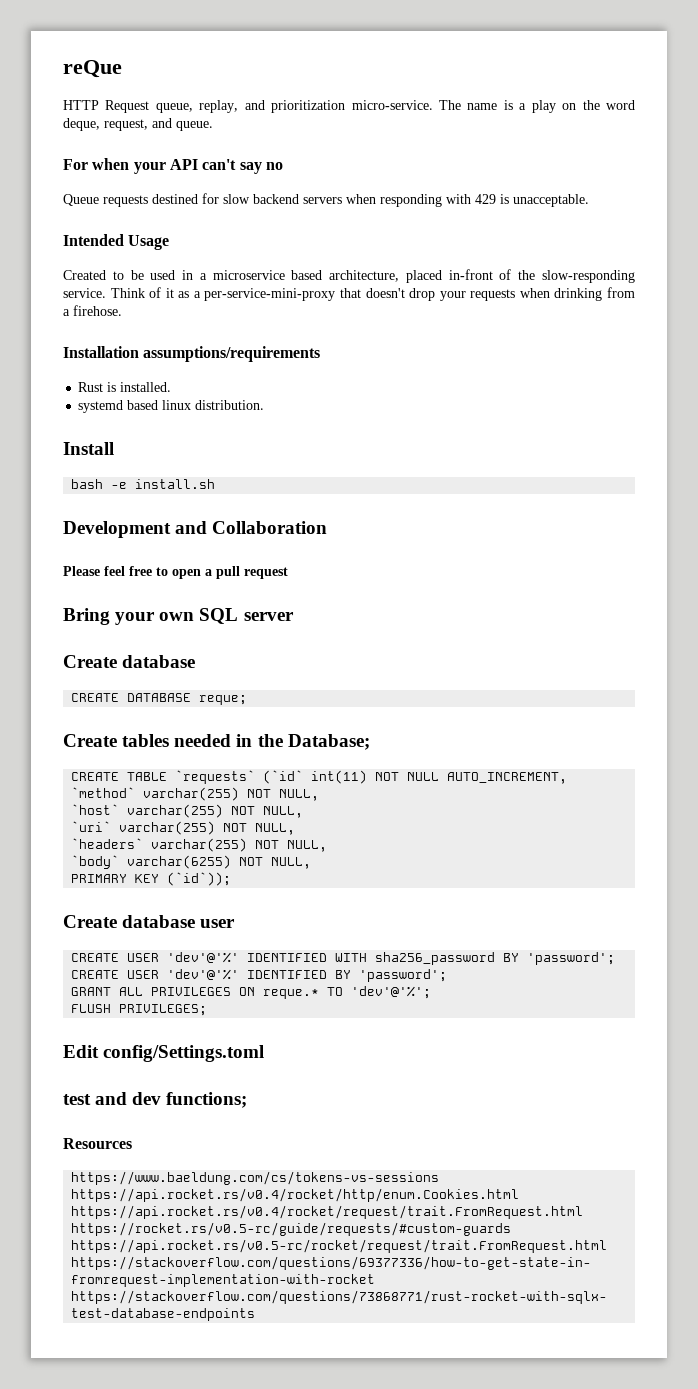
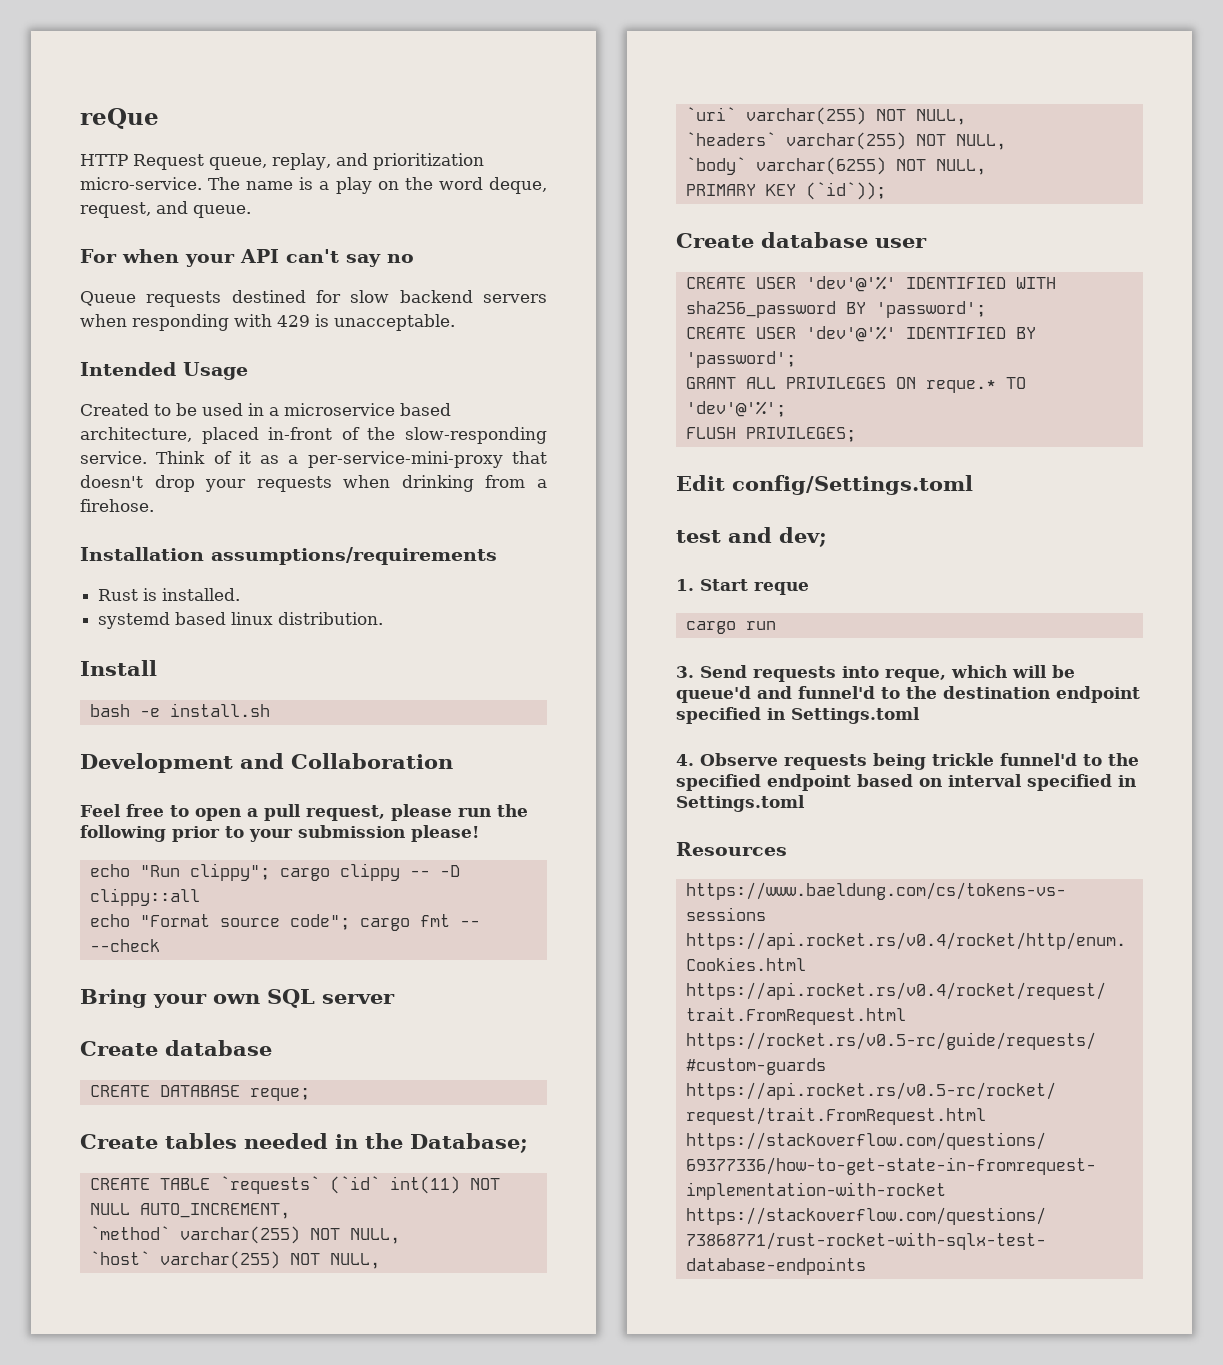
[63,566,125,576] Please feel -> [80,804,121,817] Feel
[244,567,288,579] request -> [305,804,528,821] [80,825,479,842] [89,863,460,881] [89,888,200,906] [89,914,480,931] [89,939,160,952] request, please run the following prior to your submission please! // echo "Run clippy"; cargo clippy -- -D clippy::all // echo "Format source code"; cargo fmt -- --check
[132,1092,248,1108] dev functions; -> [779,527,827,547] [676,579,809,595] [685,621,776,634] [676,665,1075,682] [676,686,1140,703] [676,707,920,724] [676,753,1139,770] [676,774,1136,791] [676,795,805,812] dev; // 1. Start reque // cargo run // 3. Send requests into reque, which will be queue'd and funnel'd to the destination endpoint specified in Settings.toml // 4. Observe requests being trickle funnel'd to the specified endpoint based on interval specified in Settings.toml

